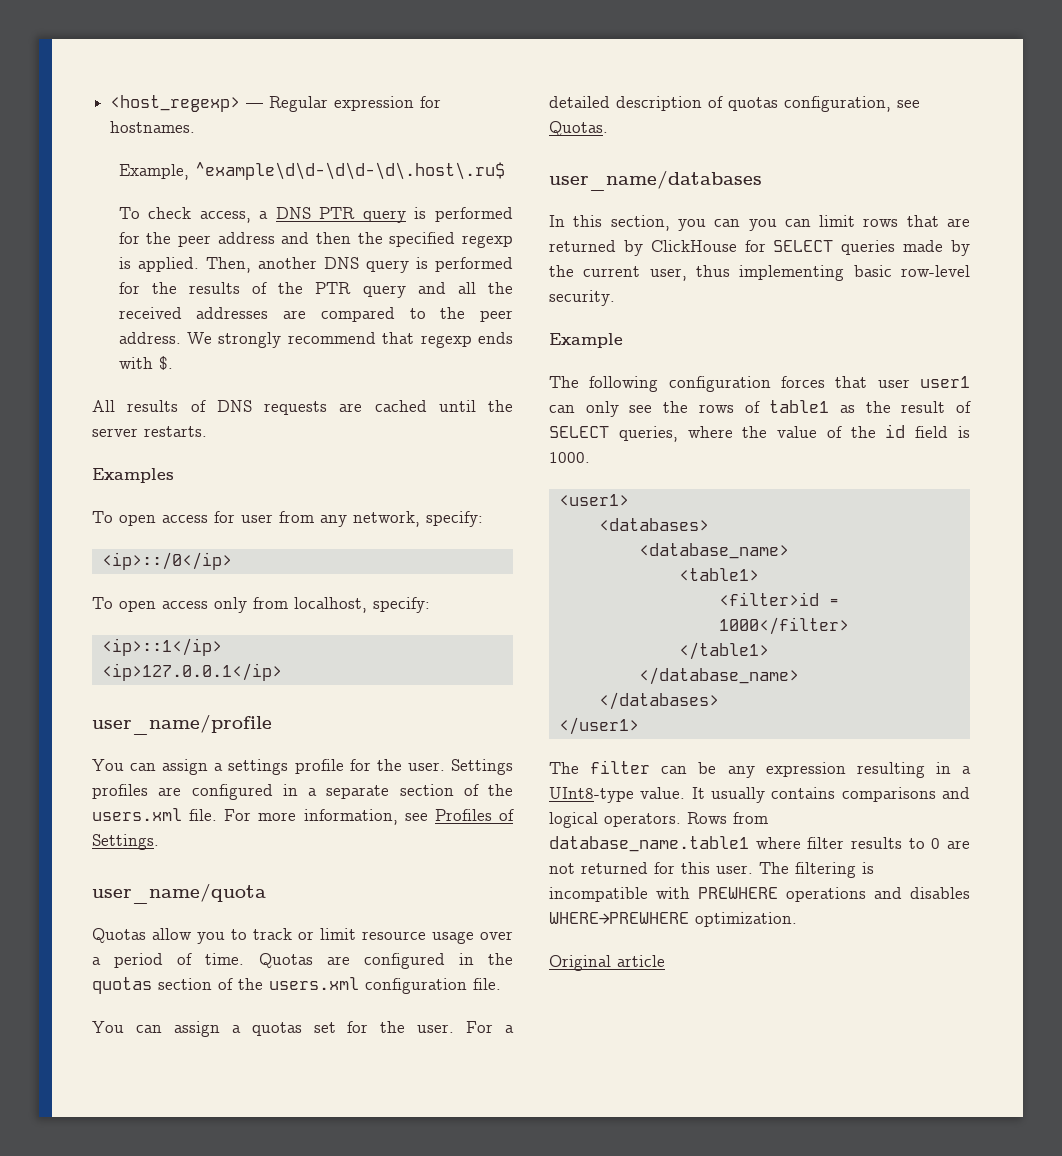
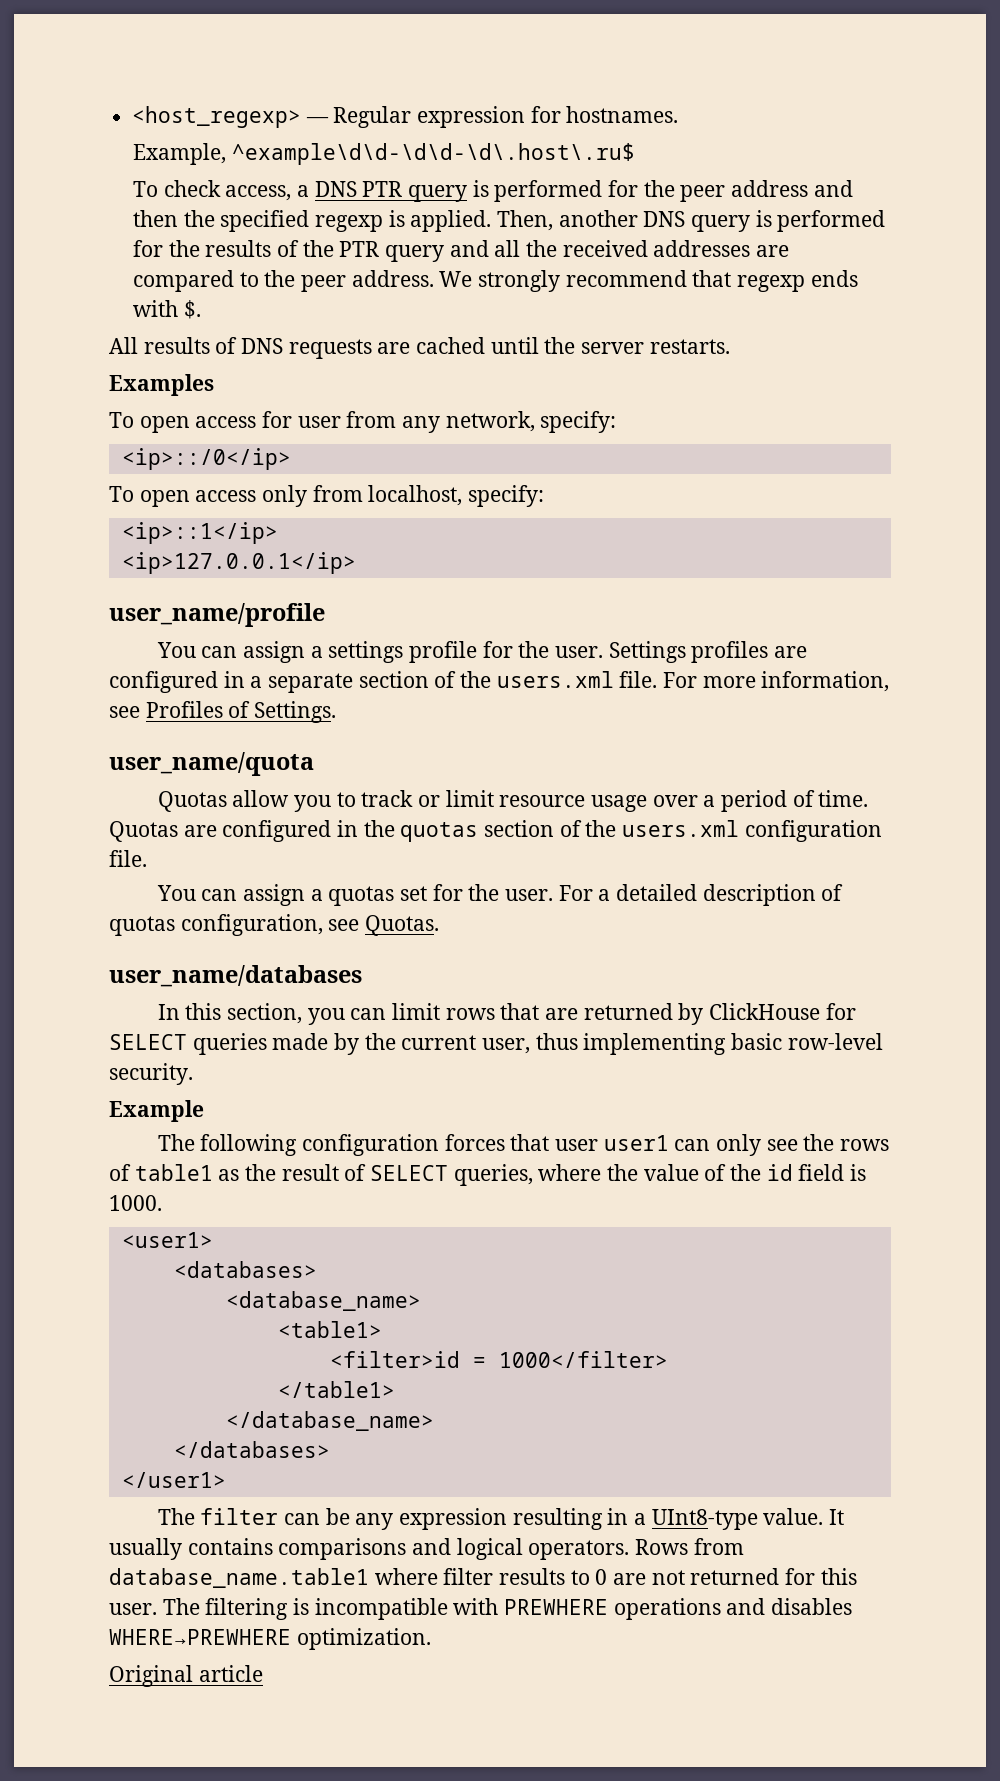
[748,219,811,231] you can -> (387, 1014) none

